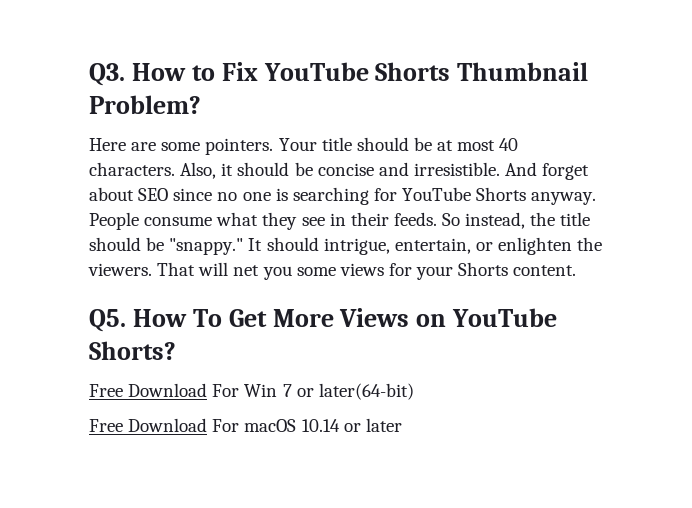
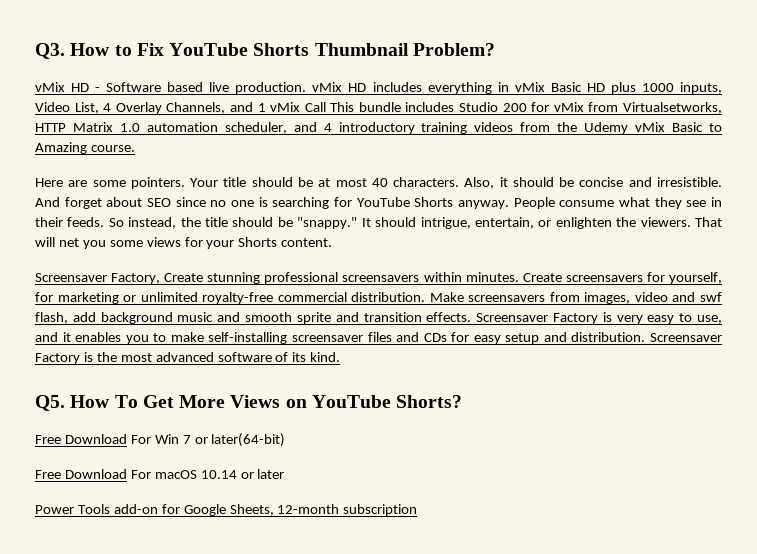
(201, 104) none -> [35,82,722,94] [35,102,722,114] [35,122,722,134] [35,142,135,154] // vMix HD - Software based live production. vMix HD includes everything in vMix Basic HD plus 1000 inputs, Video List, 4 Overlay Channels, and 1 vMix Call This bundle includes Studio 200 for vMix from Virtualsetworks, HTTP Matrix 1.0 automation scheduler, and 4 introductory training videos from the Udemy vMix Basic to Amazing course.
(577, 270) none -> [35,272,722,284] [35,292,723,304] [35,312,722,324] [35,332,722,344] [35,352,341,364] // Screensaver Factory, Create stunning professional screensavers within minutes. Create screensavers for yourself, for marketing or unlimited royalty-free commercial distribution. Make screensavers from images, video and swf flash, add background music and smooth sprite and transition effects. Screensaver Factory is very easy to use, and it enables you to make self-installing screensaver files and CDs for easy setup and distribution. Screensaver Factory is the most advanced software of its kind.
(402, 425) none -> [35,504,418,516] // Power Tools add-on for Google Sheets, 12-month subscription

